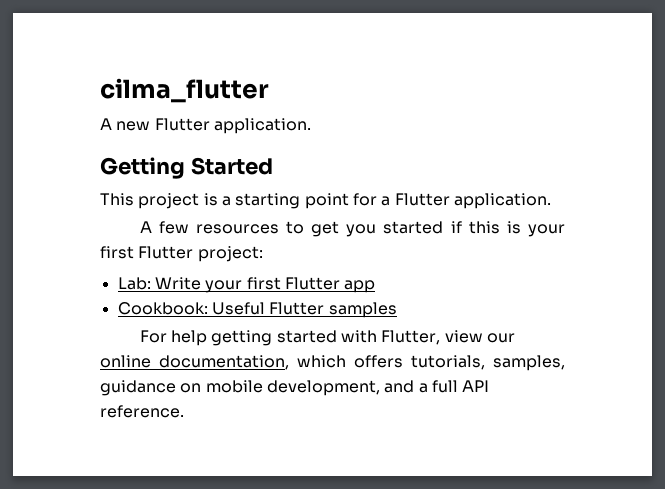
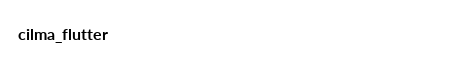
[100,118,311,134] [100,157,273,179] [100,193,551,209] [139,221,565,237] [100,246,263,262] [117,277,376,293] [117,302,397,318] [139,330,515,346] [100,355,565,371] [100,380,490,396] [100,405,184,418] // A new Flutter application. // Getting Started // This project is a starting point for a Flutter application. // A few resources to get you started if this is your first Flutter project: // Lab: Write your first Flutter app // Cookbook: Useful Flutter samples // For help getting started with Flutter, view our online documentation, which offers tutorials, samples, guidance on mobile development, and a full API reference. -> (108, 36) none

